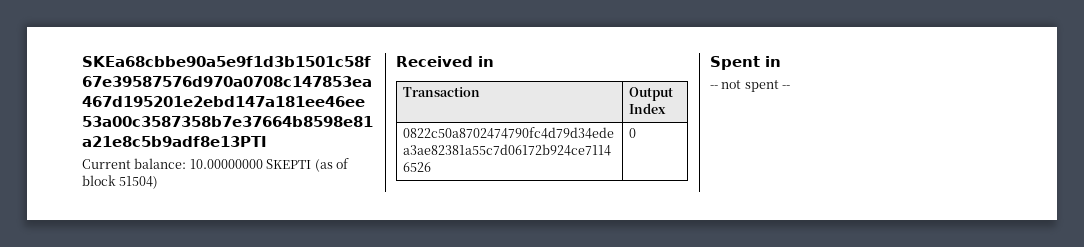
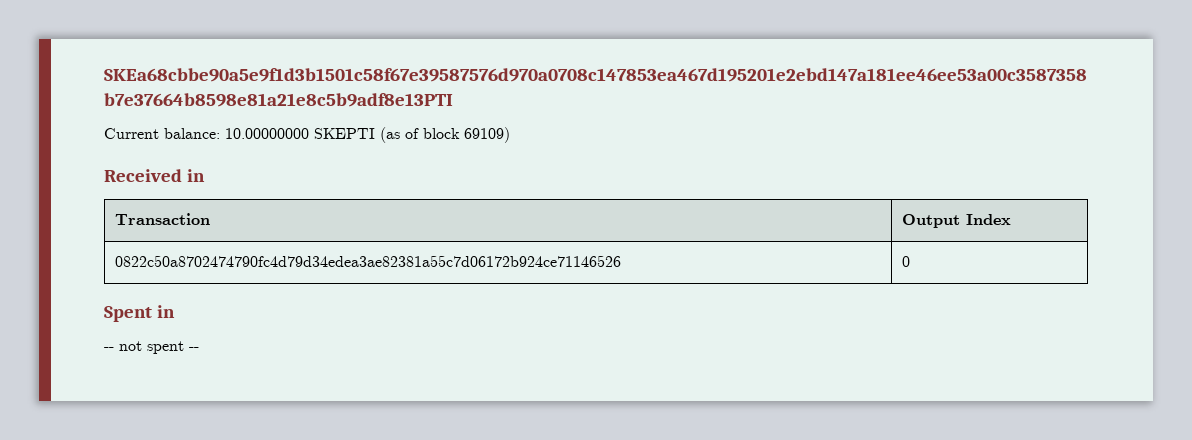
[119,176,159,189] 51504) -> [464,127,510,143] 69109)

